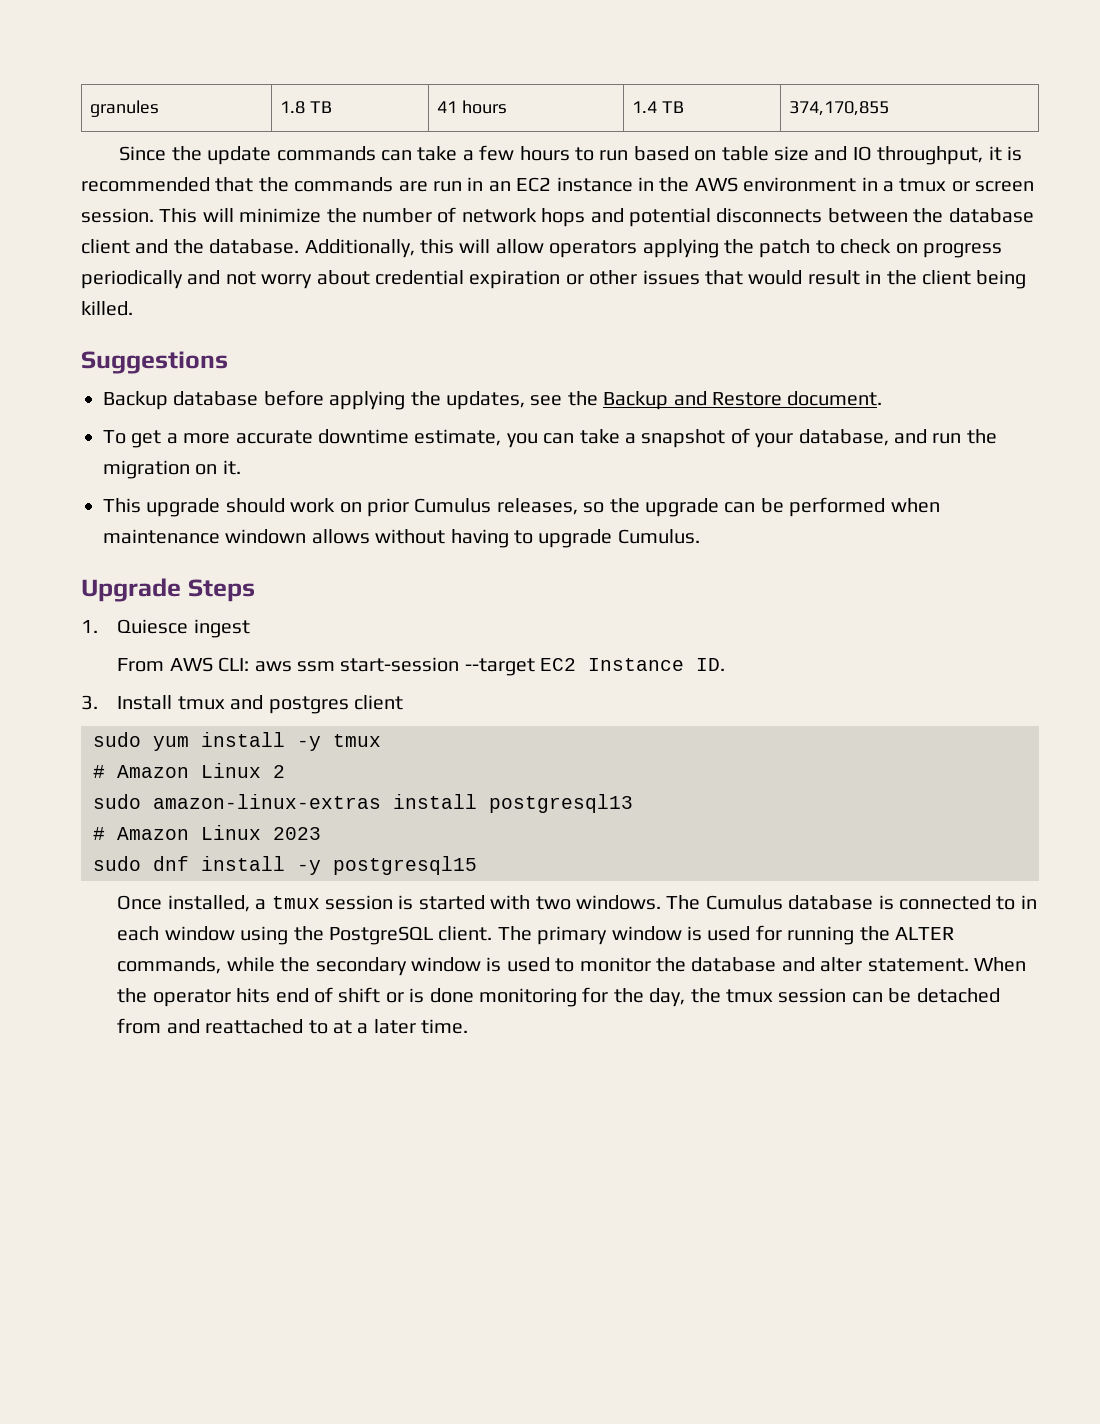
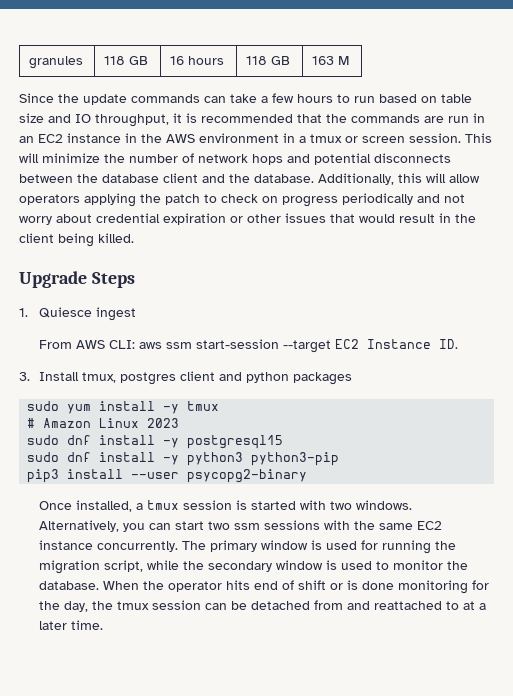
[279,101,332,114] [436,100,507,114] [631,101,684,113] [788,101,889,116] 1.8 TB | 41 hours | 1.4 TB | 374,170,855 -> [104,56,149,65] [170,56,225,65] [246,56,291,65] [312,56,350,65] 118 GB | 16 hours | 118 GB | 163 M
[81,351,228,374] [103,390,883,410] [103,428,997,448] [103,460,241,479] [103,497,940,517] [103,529,700,548] // Suggestions // Backup database before applying the updates, see the Backup and Restore document. // To get a more accurate downtime estimate, you can take a snapshot of your database, and run the migration on it. // This upgrade should work on prior Cumulus releases, so the upgrade can be performed when maintenance windown allows without having to upgrade Cumulus. -> (134, 238) none
[177,695,264,710] tmux and -> [82,372,117,383] tmux,
(403, 702) none -> [219,372,353,385] and python packages
[93,763,285,778] [93,794,633,813] // # Amazon Linux 2 // sudo amazon-linux-extras install postgresql13 -> (220, 406) none
(477, 865) none -> [27,452,340,466] [27,469,308,483] // sudo dnf install -y python3 python3-pip // pip3 install --user psycopg2-binary
[666,895,1037,910] [117,926,493,945] The Cumulus database is connected to in each window using the PostgreSQL client. -> [39,520,443,532] [39,540,179,552] Alternatively, you can start two ssm sessions with the same EC2 instance concurrently.
[894,927,954,940] [117,957,222,974] ALTER commands, -> [39,560,144,574] migration script,
[691,957,969,972] database and alter statement. -> [39,581,100,590] database.

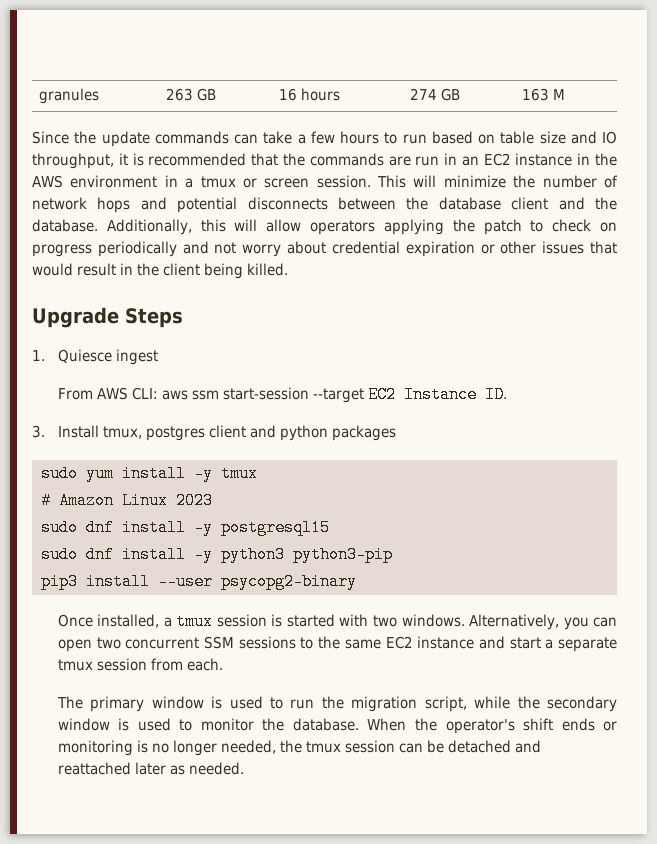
[104,56,126,65] 118 -> [165,88,193,101] 263
[246,56,268,65] 118 -> [409,88,437,100] 274
[175,520,443,530] [39,540,179,552] start two ssm sessions with the same EC2 instance concurrently. -> [57,636,617,652] [57,658,223,671] open two concurrent SSM sessions to the same EC2 instance and start a separate tmux session from each. //
[361,540,432,554] for running -> [270,697,315,709] to run
[168,580,490,594] [39,601,89,612] operator hits end of shift or is done monitoring for the day, -> [445,718,617,734] [57,740,276,756] operator's shift ends or monitoring is no longer needed,
[314,600,344,610] from -> (511, 746) none
[446,601,487,610] [39,620,104,630] to at a later time. -> [134,762,244,775] later as needed.

